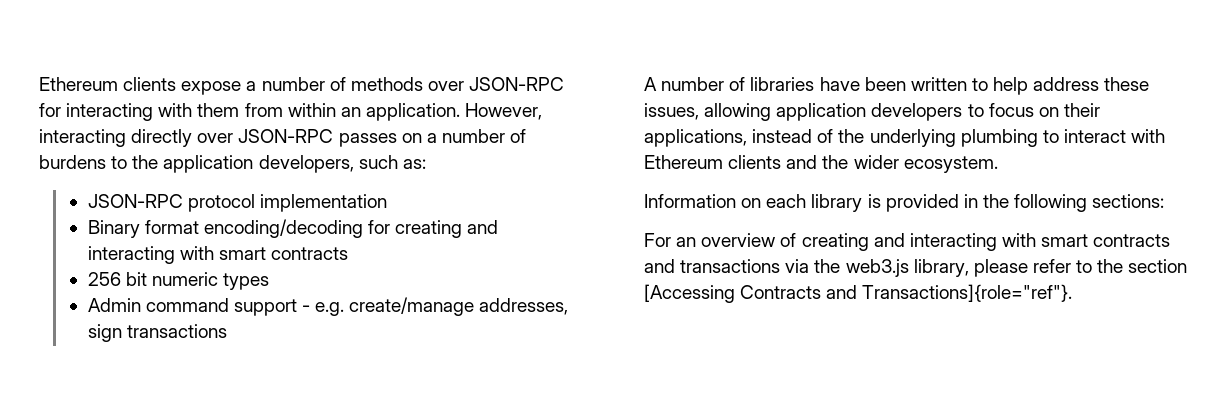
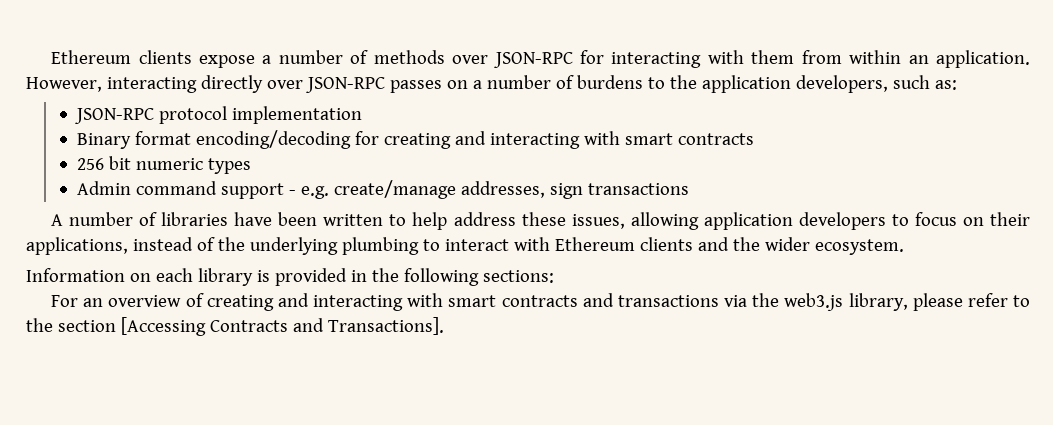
[862,284,1073,302] Transactions]{role="ref"}. -> [327,317,444,335] Transactions].

